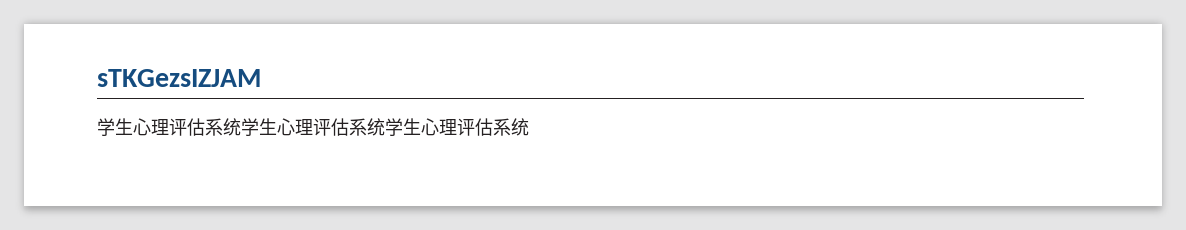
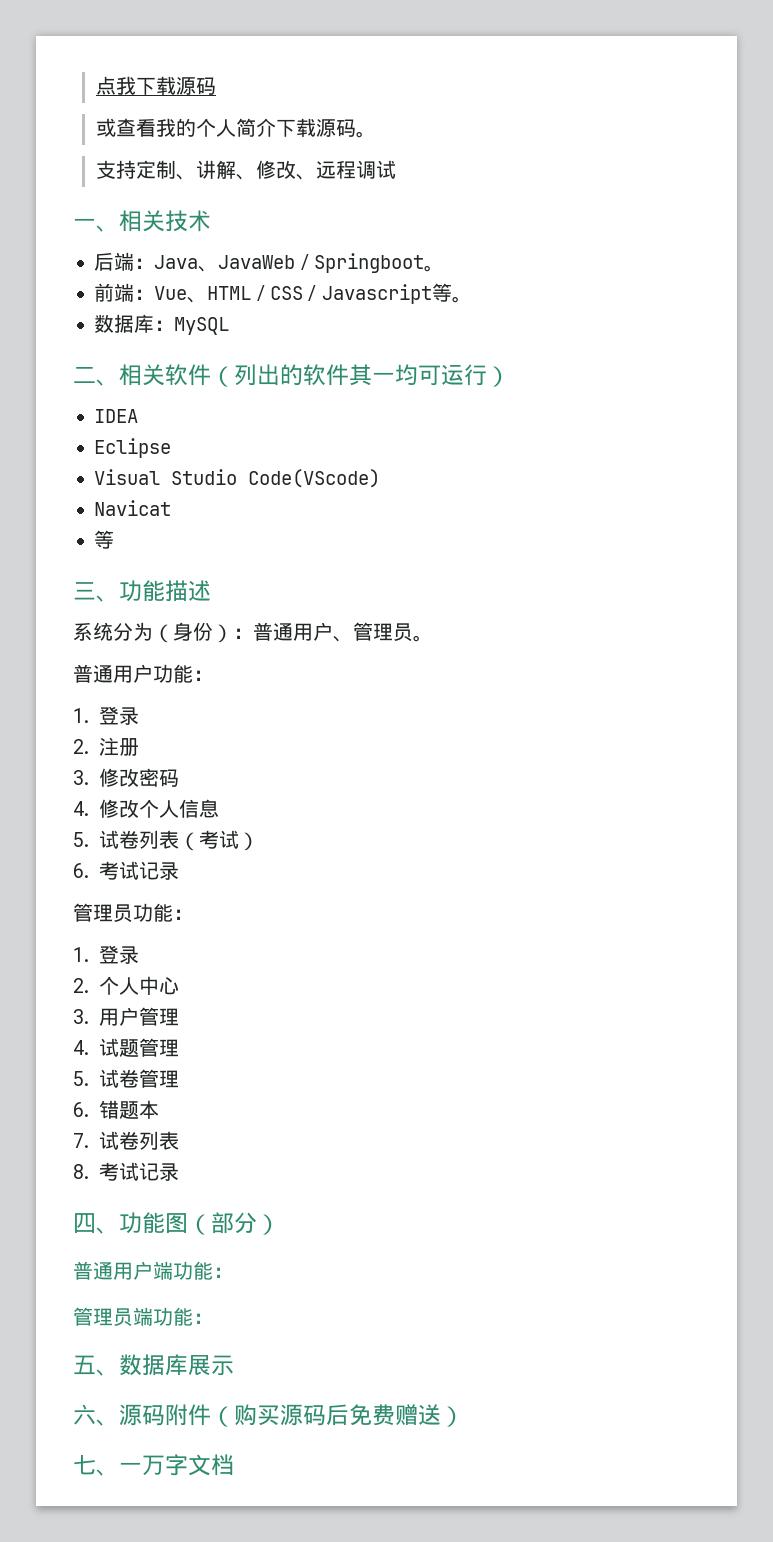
[97,69,261,87] [97,118,529,136] sTKGezsIZJAM // 学生心理评估系统学生心理评估系统学生心理评估系统 -> [95,76,216,95] [95,118,376,138] [95,160,396,180] [73,210,211,232] [94,252,444,273] [94,283,472,304] [94,314,230,335] [73,364,510,387] [94,409,139,423] [94,438,172,458] [94,469,381,488] [94,500,172,516] [94,530,115,549] [73,580,211,602] [73,622,433,643] [73,664,213,683] [73,706,139,725] [73,737,139,756] [73,768,179,787] [73,799,219,818] [73,830,259,851] [73,861,179,880] [73,903,193,923] [73,945,139,964] [73,976,179,995] [73,1007,179,1026] [73,1038,179,1057] [73,1069,179,1088] [73,1100,159,1119] [73,1131,179,1150] [73,1162,179,1181] [73,1212,280,1235] [73,1261,233,1280] [73,1307,213,1327] [73,1354,234,1376] [73,1404,464,1427] [73,1454,234,1476] 点我下载源码 // 或查看我的个人简介下载源码。 // 支持定制、讲解、修改、远程调试 // 一、相关技术 // 后端：Java、JavaWeb / Springboot。 // 前端：Vue、HTML / CSS / Javascript等。 // 数据库：MySQL // 二、相关软件（列出的软件其一均可运行） // IDEA // Eclipse // Visual Studio Code(VScode) // Navicat // 等 // 三、功能描述 // 系统分为（身份）：普通用户、管理员。 // 普通用户功能： // 1.登录 // 2.注册 // 3.修改密码 // 4.修改个人信息 // 5.试卷列表（考试） // 6.考试记录 // 管理员功能： // 1.登录 // 2.个人中心 // 3.用户管理 // 4.试题管理 // 5.试卷管理 // 6.错题本 // 7.试卷列表 // 8.考试记录 // 四、功能图（部分） // 普通用户端功能： // 管理员端功能： // 五、数据库展示 // 六、源码附件（购买源码后免费赠送） // 七、一万字文档

